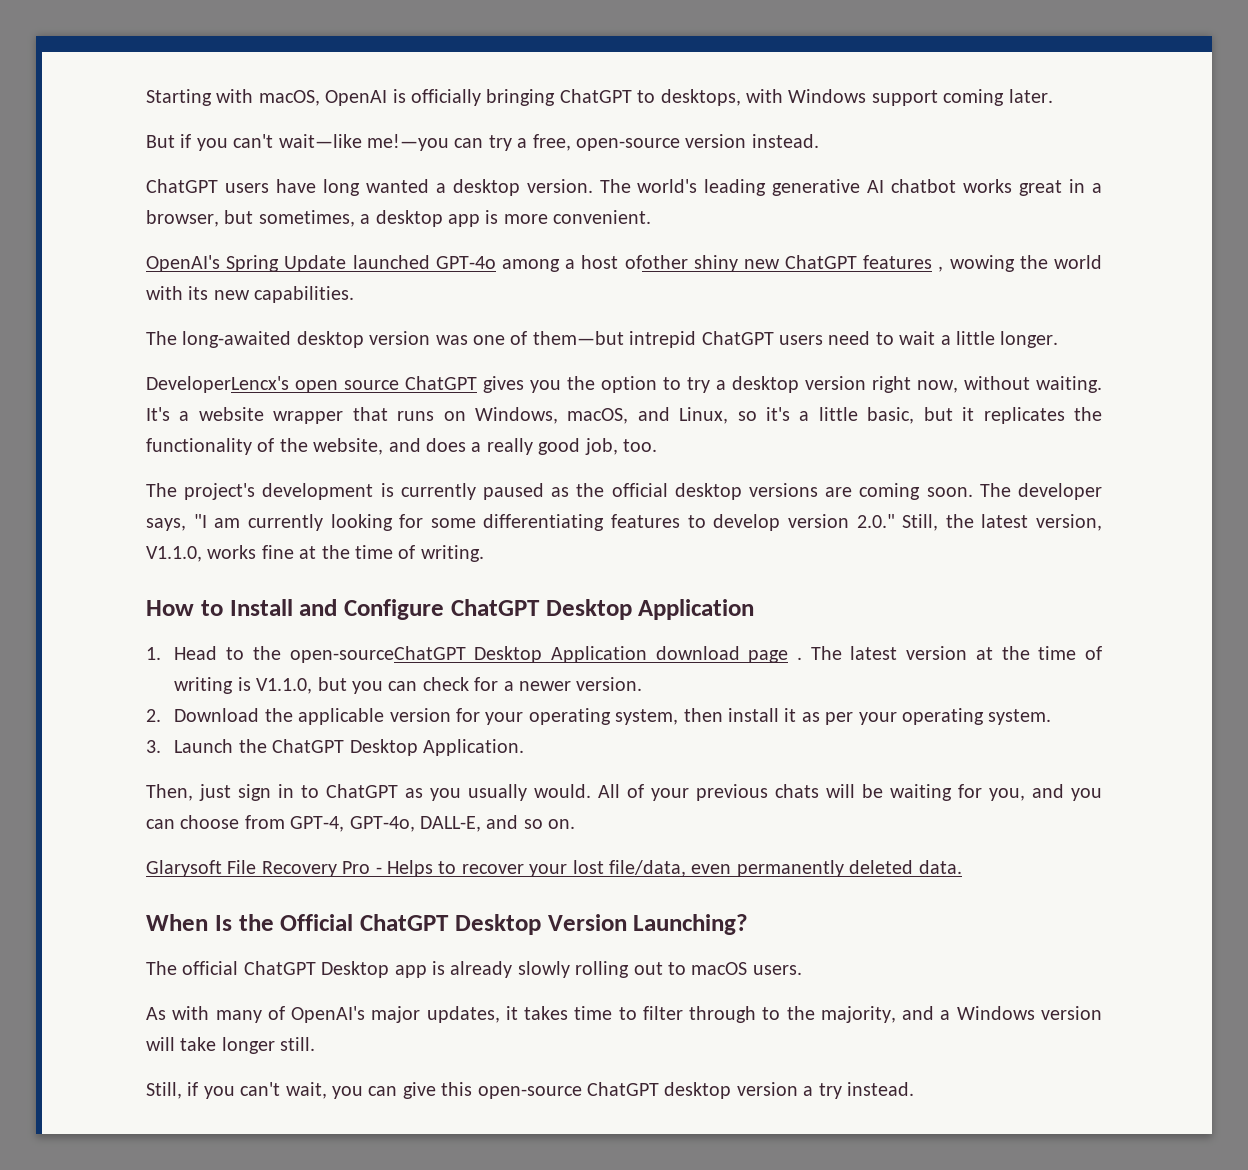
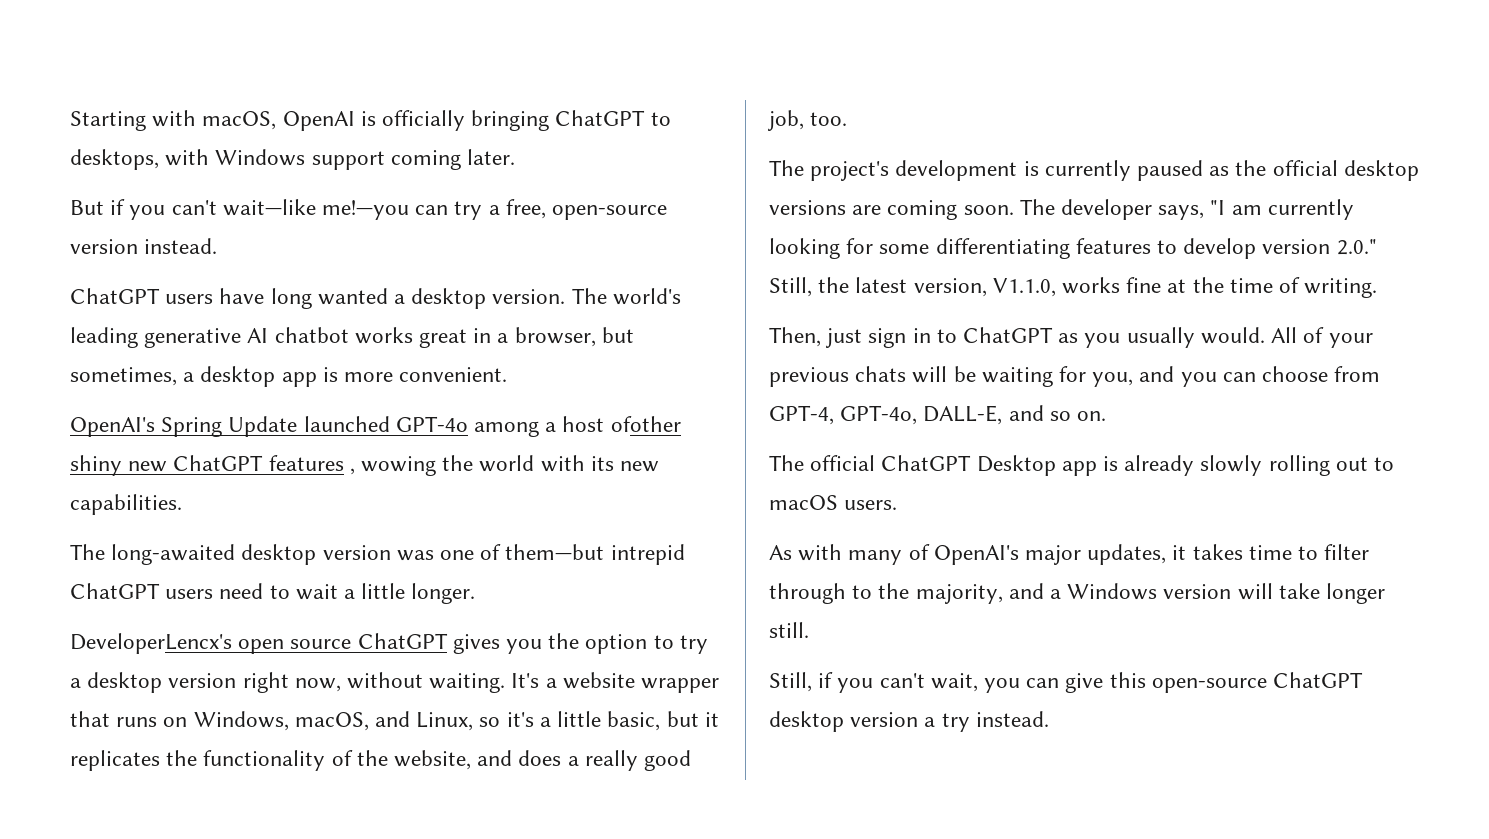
[146,599,755,620] [146,646,1102,663] [174,677,643,694] [146,708,1052,725] [146,739,525,756] // How to Install and Configure ChatGPT Desktop Application // 1. Head to the open-sourceChatGPT Desktop Application download page . The latest version at the time of writing is V1.1.0, but you can check for a newer version. // 2. Download the applicable version for your operating system, then install it as per your operating system. // 3. Launch the ChatGPT Desktop Application. -> (1378, 288) none
[146,860,962,877] [146,914,749,935] // Glarysoft File Recovery Pro - Helps to recover your lost file/data, even permanently deleted data. // When Is the Official ChatGPT Desktop Version Launching? -> (1107, 416) none

